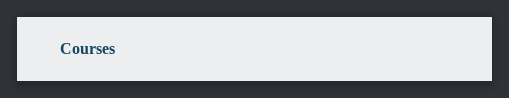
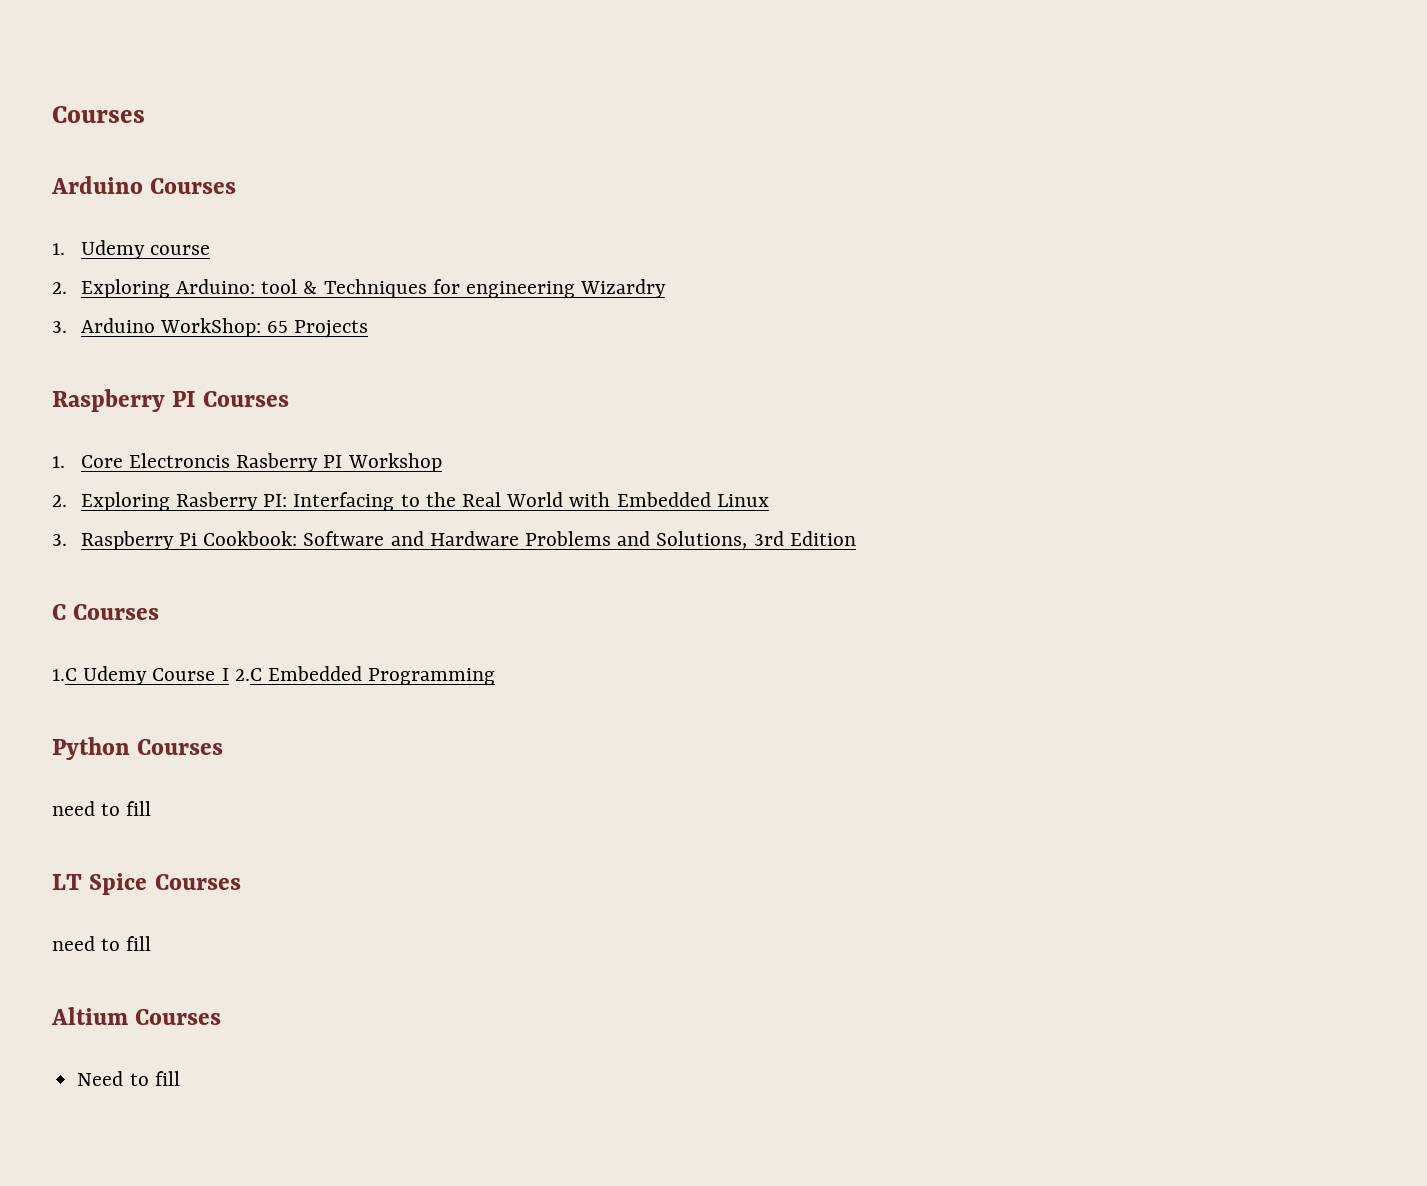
[60,43,115,54] Courses -> [52,106,145,123] [51,176,237,194] [52,240,210,259] [52,279,667,298] [52,318,369,338] [52,389,289,412] [52,453,442,472] [52,492,769,511] [52,531,856,550] [52,604,160,620] [52,666,496,685] [52,737,224,760] [52,801,152,816] [52,873,241,895] [52,936,152,951] [51,1007,222,1025] [77,1071,180,1086] Courses // Arduino Courses // 1. Udemy course // 2. Exploring Arduino: tool & Techniques for engineering Wizardry // 3. Arduino WorkShop: 65 Projects // Raspberry PI Courses // 1. Core Electroncis Rasberry PI Workshop // 2. Exploring Rasberry PI: Interfacing to the Real World with Embedded Linux // 3. Raspberry Pi Cookbook: Software and Hardware Problems and Solutions, 3rd Edition // C Courses // 1.C Udemy Course I 2.C Embedded Programming // Python Courses // need to fill // LT Spice Courses // need to fill // Altium Courses // Need to fill

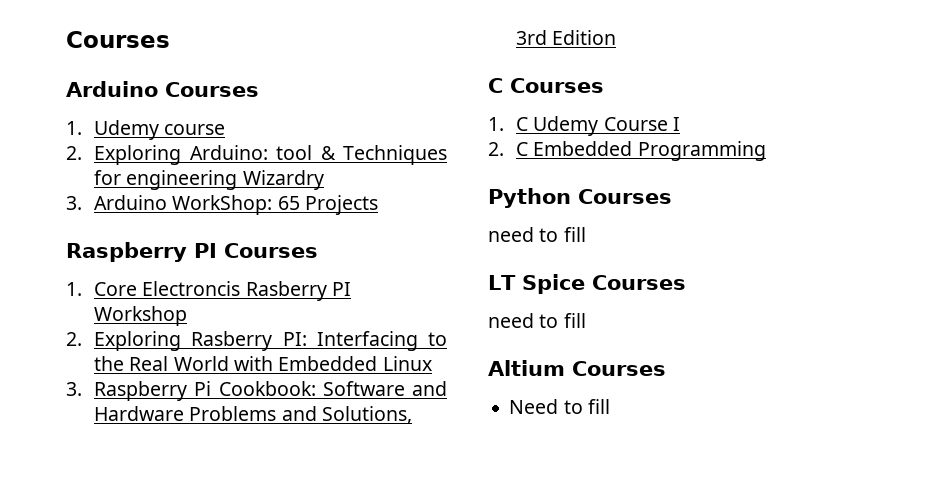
[52,668,77,681] 1.C -> [488,117,529,131] 1. C
[234,668,262,681] 2.C -> [488,142,529,156] // 2. C

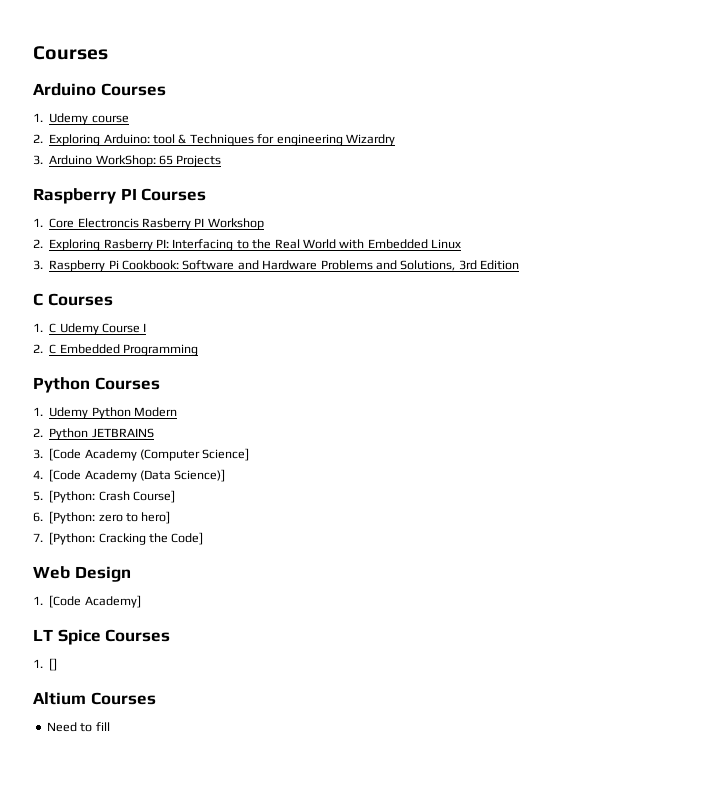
[488,227,586,242] need to fill -> [33,407,177,419] [33,428,154,440] [33,448,250,461] [33,469,226,482] [33,490,175,503] [33,511,171,524] [33,532,204,545] [33,566,131,582] [33,595,141,608] 1. Udemy Python Modern // 2. Python JETBRAINS // 3. [Code Academy (Computer Science] // 4. [Code Academy (Data Science)] // 5. [Python: Crash Course] // 6. [Python: zero to hero] // 7. [Python: Cracking the Code] // Web Design // 1. [Code Academy]
[488,313,586,328] need to fill -> [33,658,58,671] 1. []

